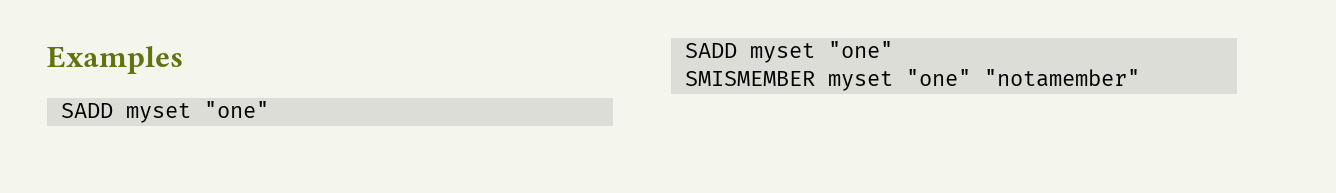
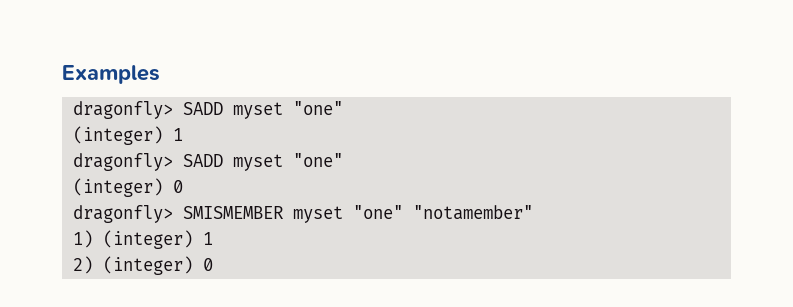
[60,101,269,123] [684,41,893,63] SADD myset "one" // SADD myset "one" // -> [72,101,343,119] [72,126,183,145] [72,153,343,171] [72,178,183,197] [72,205,173,223] dragonfly> SADD myset "one" // (integer) 1 // dragonfly> SADD myset "one" // (integer) 0 // dragonfly>
(1140, 78) none -> [72,230,213,249] [72,256,213,275] // 1) (integer) 1 // 2) (integer) 0

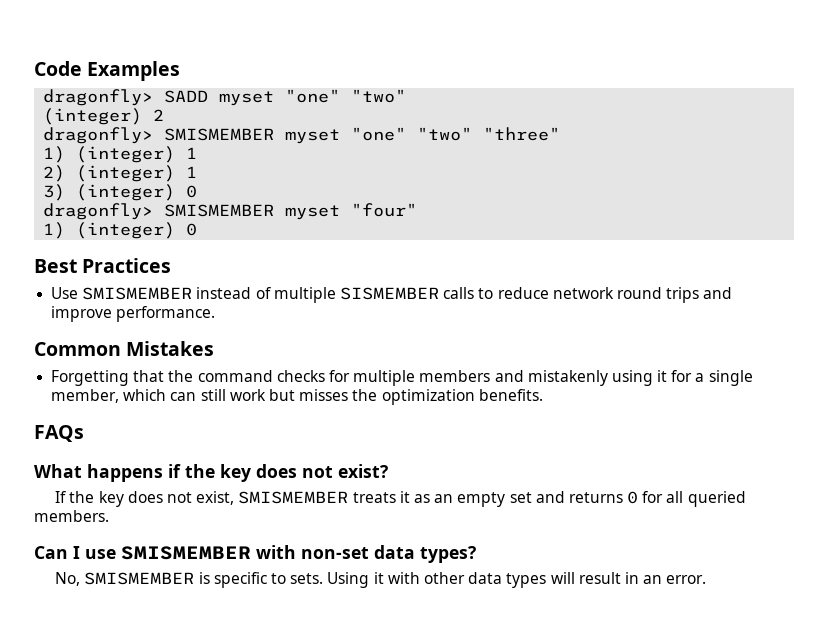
(62, 74) none -> [34,61,82,76] Code
[72,126,183,145] [72,153,343,171] [72,178,183,197] // (integer) 1 // dragonfly> SADD myset "one" // (integer) 0 -> [351,89,407,103] [43,108,165,125] "two" // (integer) 2
[412,205,533,220] "notamember" -> [417,127,561,141] "two" "three"
[202,258,213,271] 0 -> [186,166,198,178] [43,184,198,201] [43,203,418,220] [43,222,198,239] [34,258,172,273] [51,287,733,303] [51,306,216,322] [34,341,215,356] [51,370,753,386] [51,389,543,405] [34,425,84,442] [34,464,388,482] [55,491,746,507] [34,510,109,522] [34,545,476,563] [55,572,707,588] 1 // 3) (integer) 0 // dragonfly> SMISMEMBER myset "four" // 1) (integer) 0 // Best Practices // Use SMISMEMBER instead of multiple SISMEMBER calls to reduce network round trips and improve performance. // Common Mistakes // Forgetting that the command checks for multiple members and mistakenly using it for a single member, which can still work but misses the optimization benefits. // FAQs // What happens if the key does not exist? // If the key does not exist, SMISMEMBER treats it as an empty set and returns 0 for all queried members. // Can I use SMISMEMBER with non-set data types? // No, SMISMEMBER is specific to sets. Using it with other data types will result in an error.

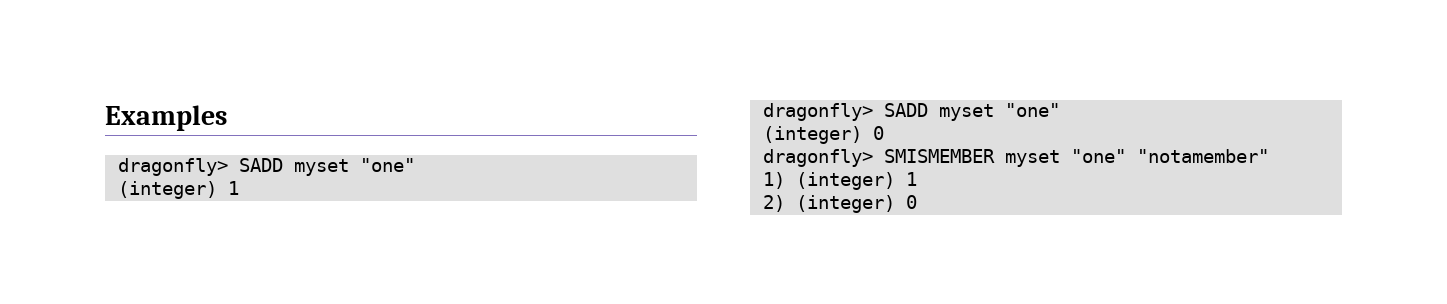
[34,61,82,76] Code -> (105, 118) none
[351,89,407,103] [43,108,165,125] "two" // (integer) 2 -> [117,181,239,199] [762,103,1060,121] [762,126,884,144] // (integer) 1 // dragonfly> SADD myset "one" // (integer) 0
[417,127,561,141] "two" "three" -> [1136,149,1269,163] "notamember"
[186,166,198,178] [43,184,198,201] [43,203,418,220] [43,222,198,239] [34,258,172,273] [51,287,733,303] [51,306,216,322] [34,341,215,356] [51,370,753,386] [51,389,543,405] [34,425,84,442] [34,464,388,482] [55,491,746,507] [34,510,109,522] [34,545,476,563] [55,572,707,588] 1 // 3) (integer) 0 // dragonfly> SMISMEMBER myset "four" // 1) (integer) 0 // Best Practices // Use SMISMEMBER instead of multiple SISMEMBER calls to reduce network round trips and improve performance. // Common Mistakes // Forgetting that the command checks for multiple members and mistakenly using it for a single member, which can still work but misses the optimization benefits. // FAQs // What happens if the key does not exist? // If the key does not exist, SMISMEMBER treats it as an empty set and returns 0 for all queried members. // Can I use SMISMEMBER with non-set data types? // No, SMISMEMBER is specific to sets. Using it with other data types will result in an error. -> [905,195,917,209] 0

